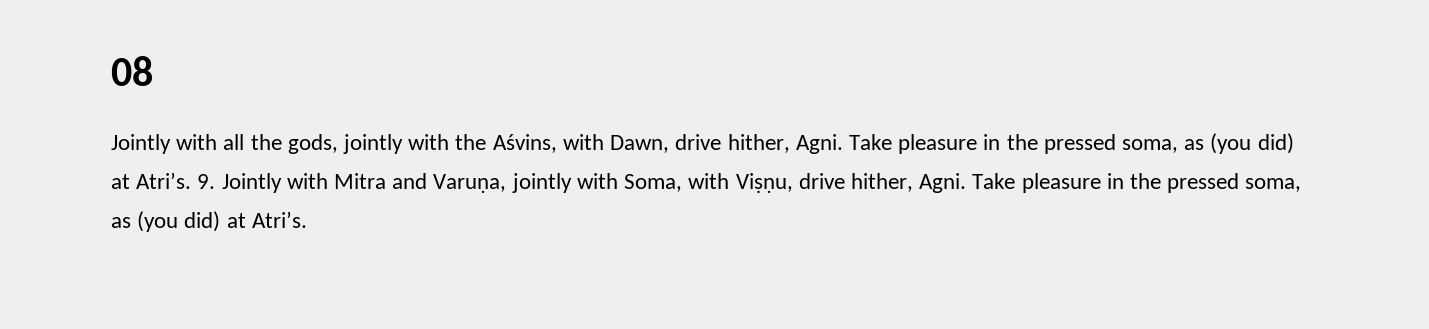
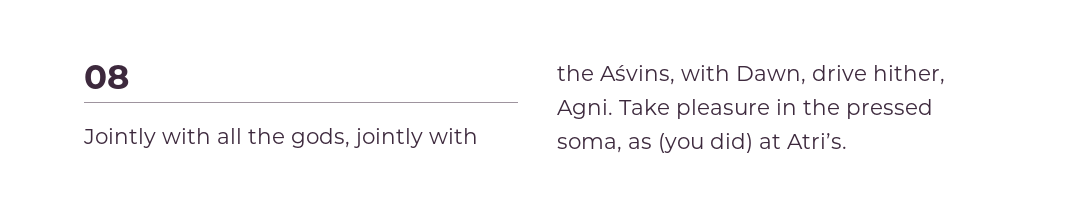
[197,173,1302,193] [111,211,307,232] 9. Jointly with Mitra and Varuṇa, jointly with Soma, with Viṣṇu, drive hither, Agni. Take pleasure in the pressed soma, as (you did) at Atri’s. -> (847, 141) none

